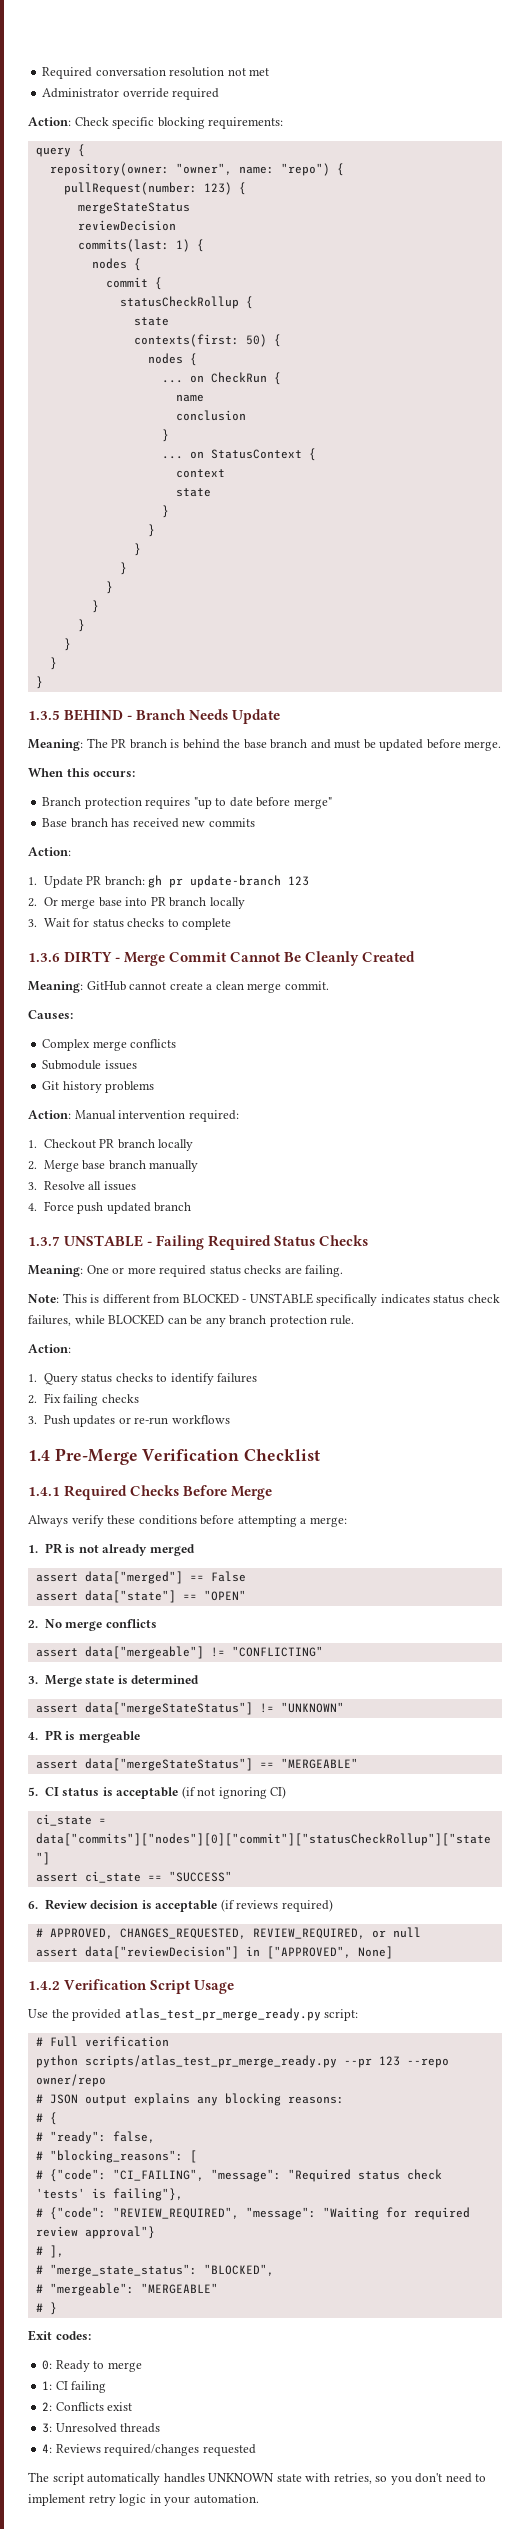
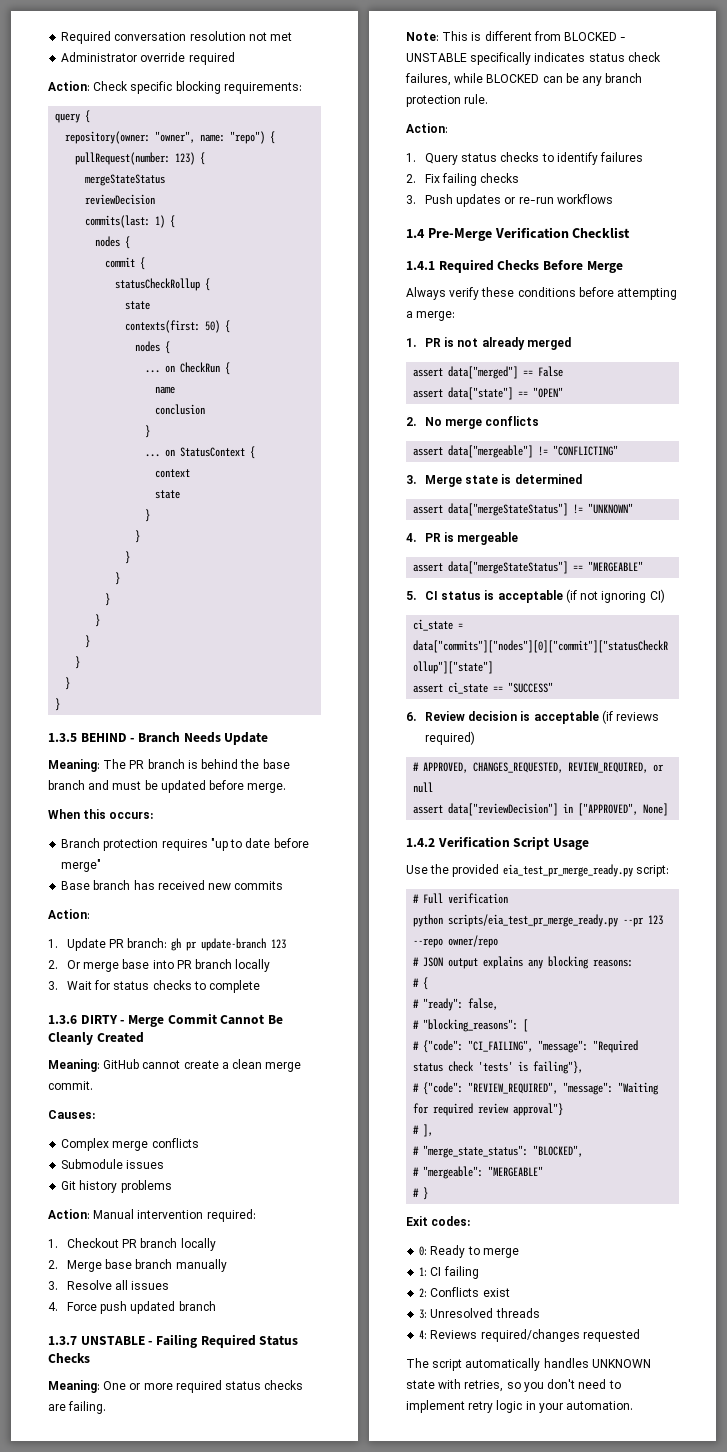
[124,2008,321,2021] atlas_test_pr_merge_ready.py -> [502,864,633,877] eia_test_pr_merge_ready.py
[84,2055,337,2068] scripts/atlas_test_pr_merge_ready.py -> [448,914,619,927] scripts/eia_test_pr_merge_ready.py

